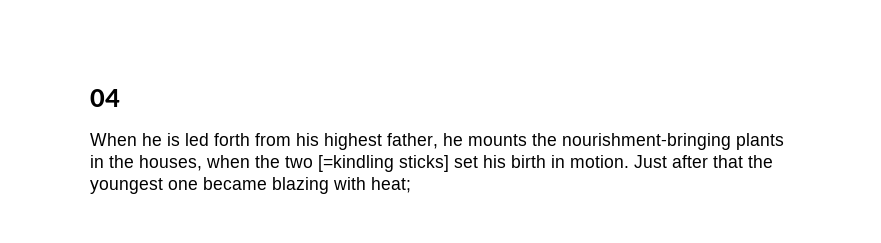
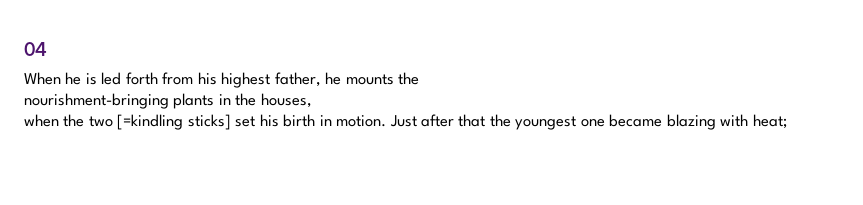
(557, 139) none -> (420, 78) //
(202, 163) none -> (312, 100) //

